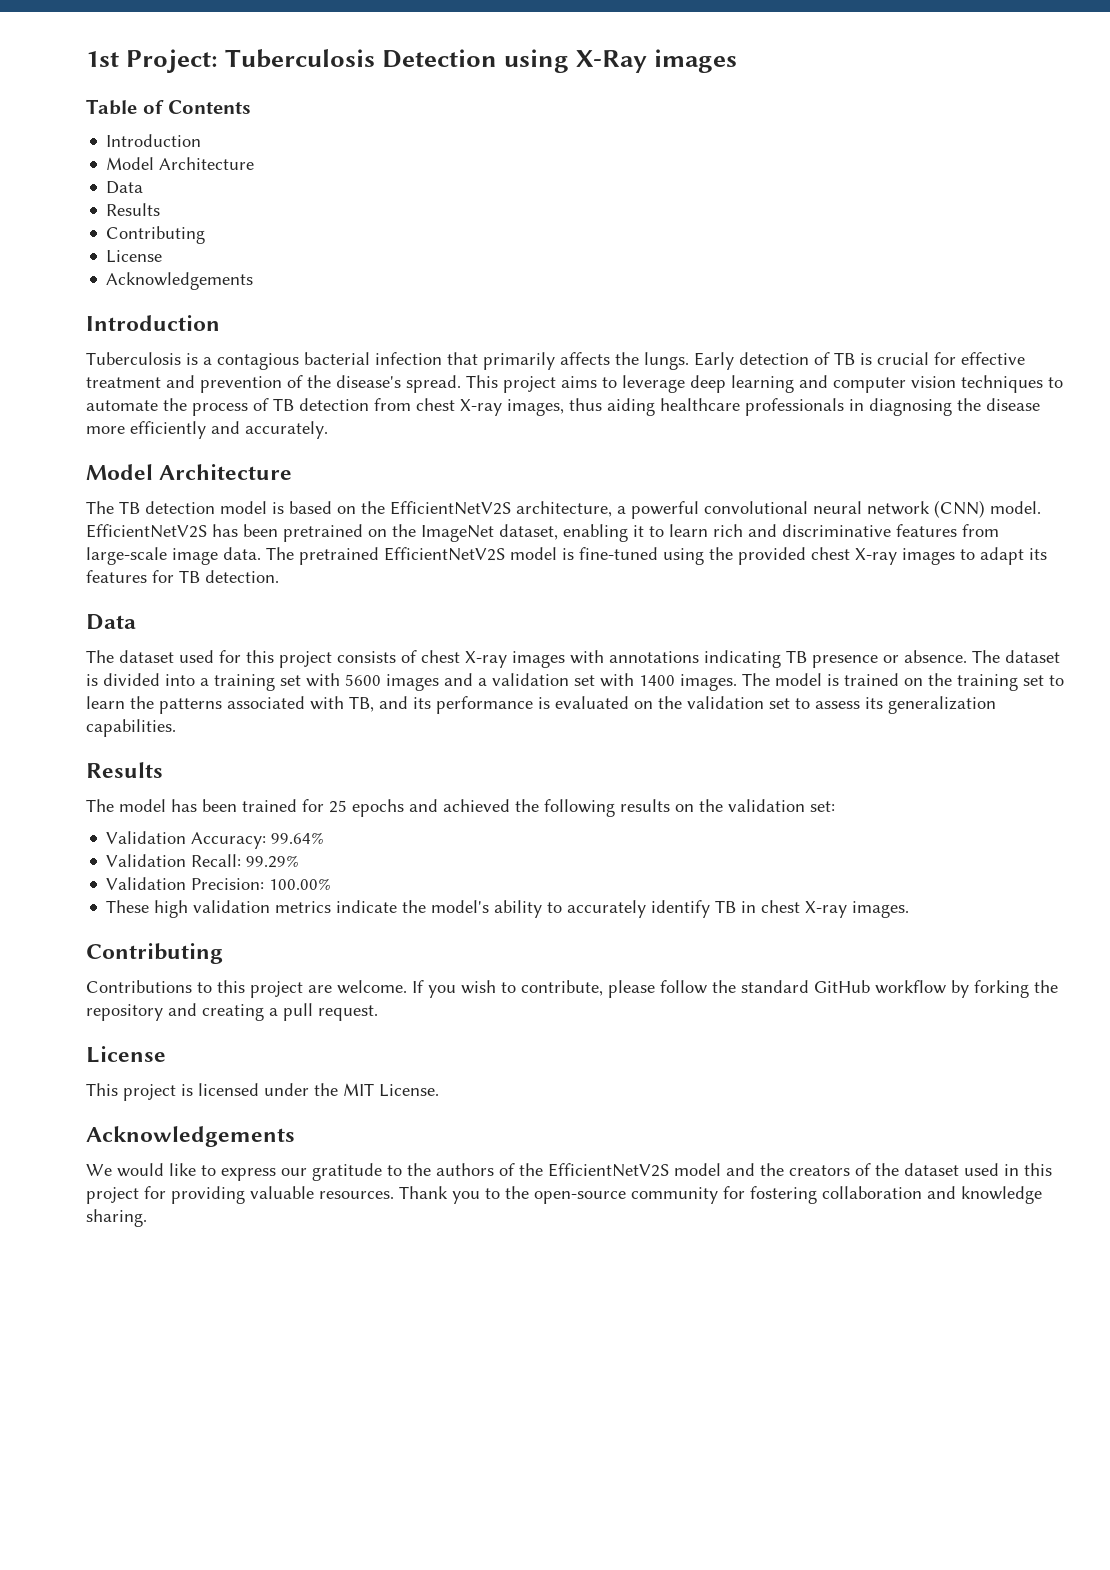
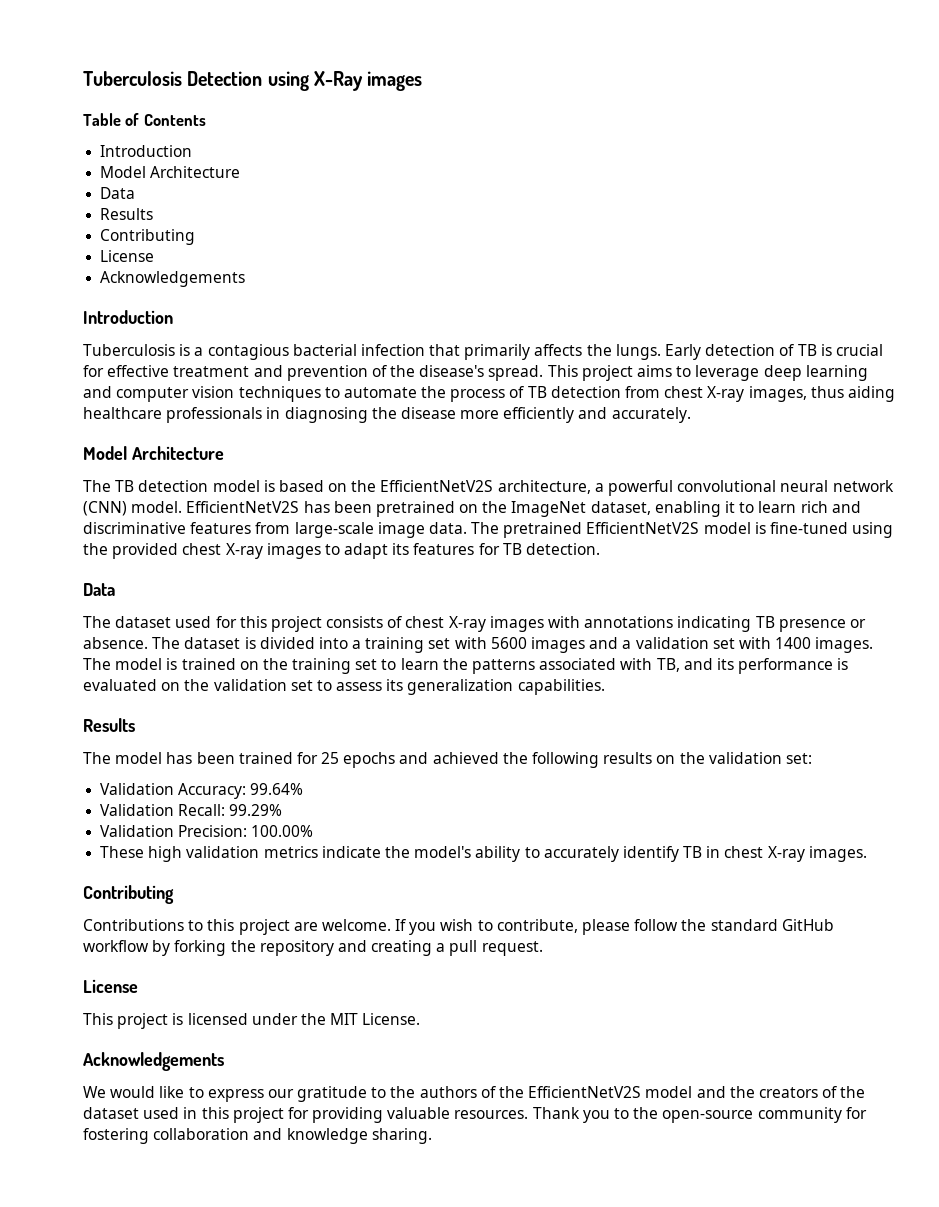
[86,49,219,73] 1st Project: -> (83, 78) none

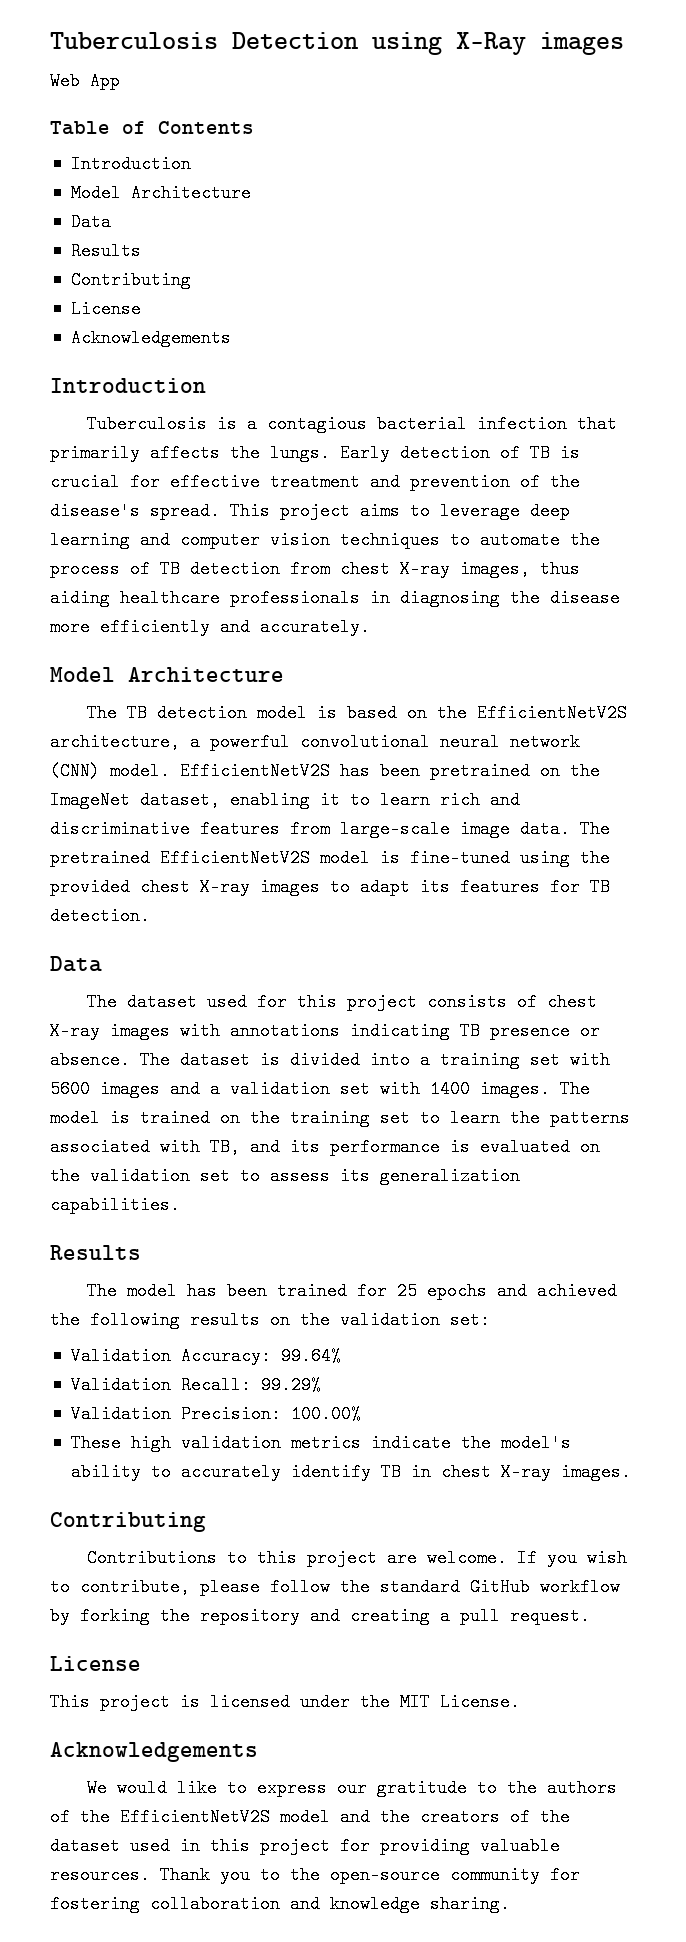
(423, 81) none -> [50,72,120,90] // Web App

